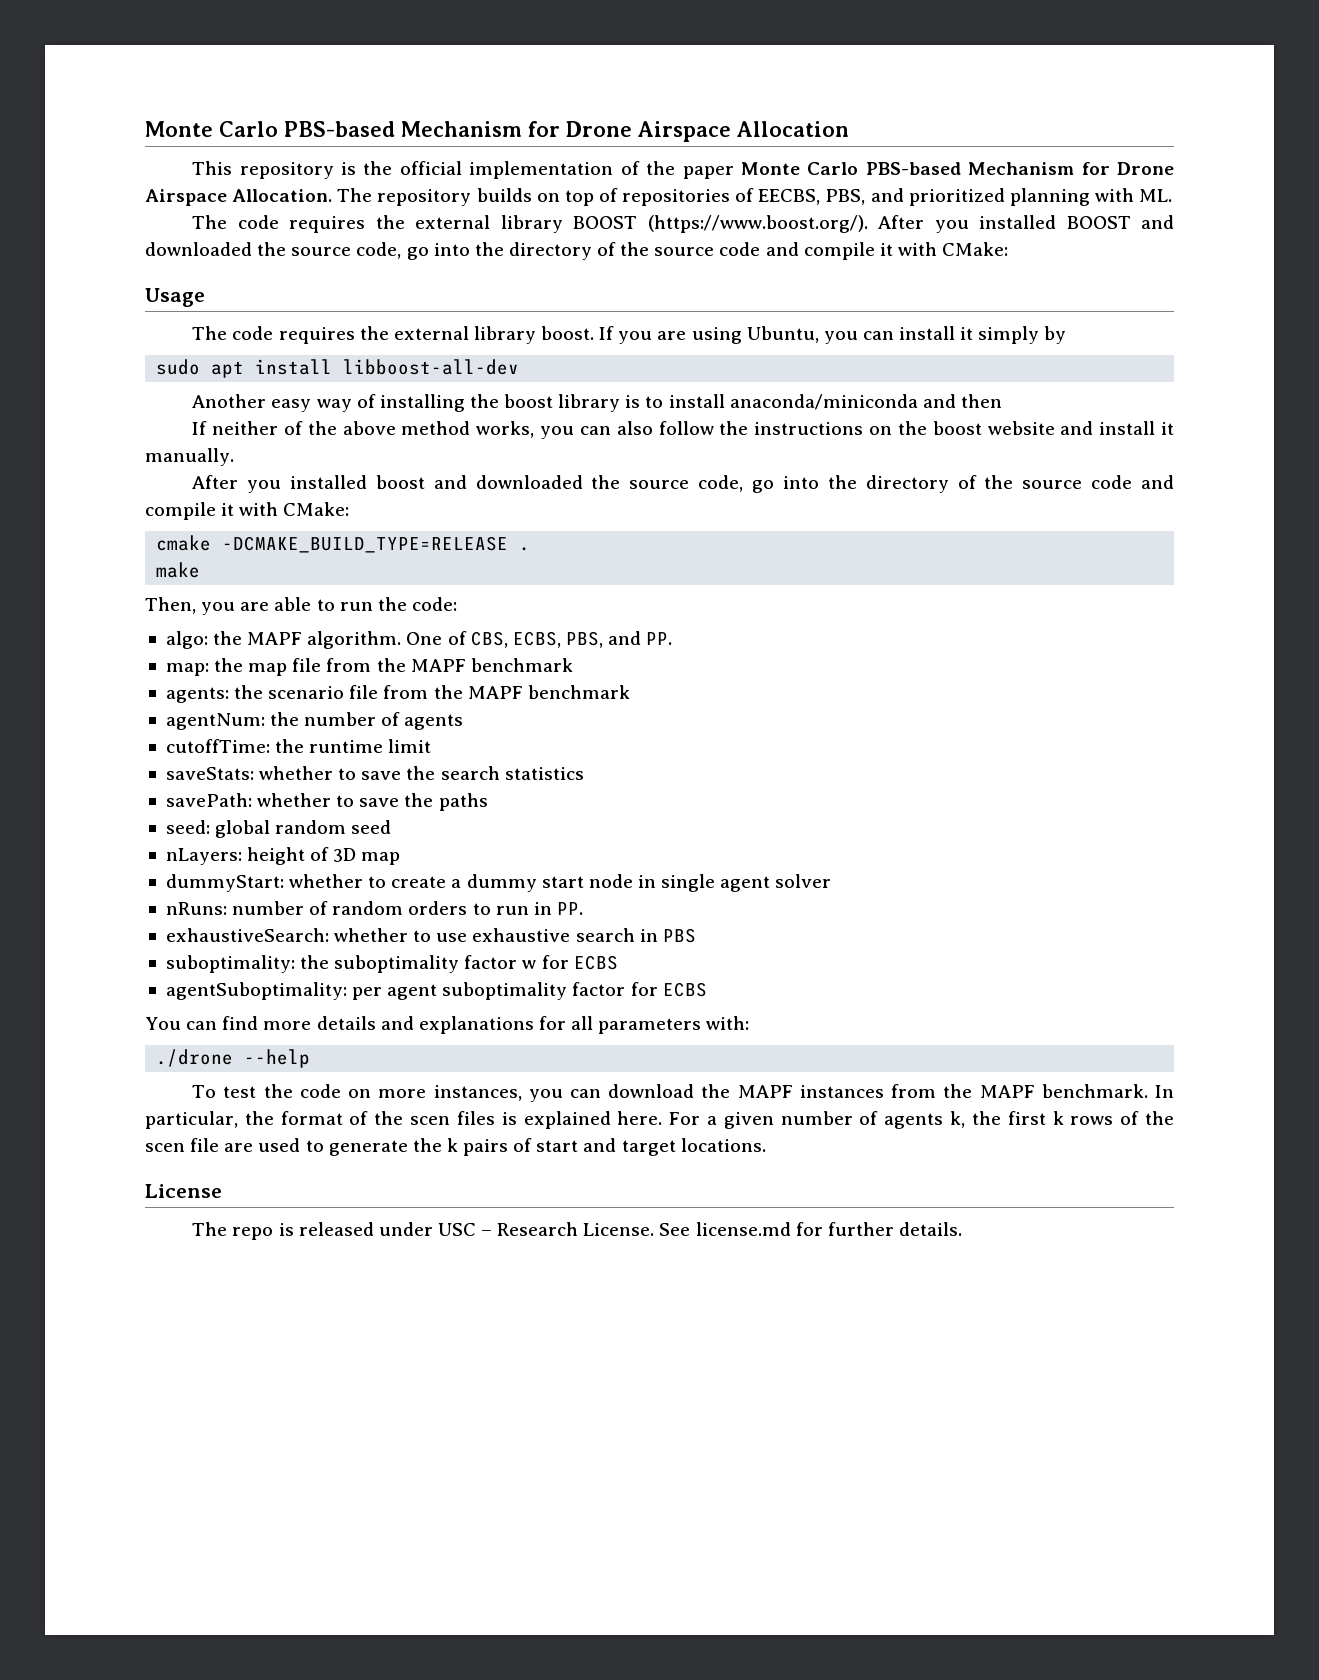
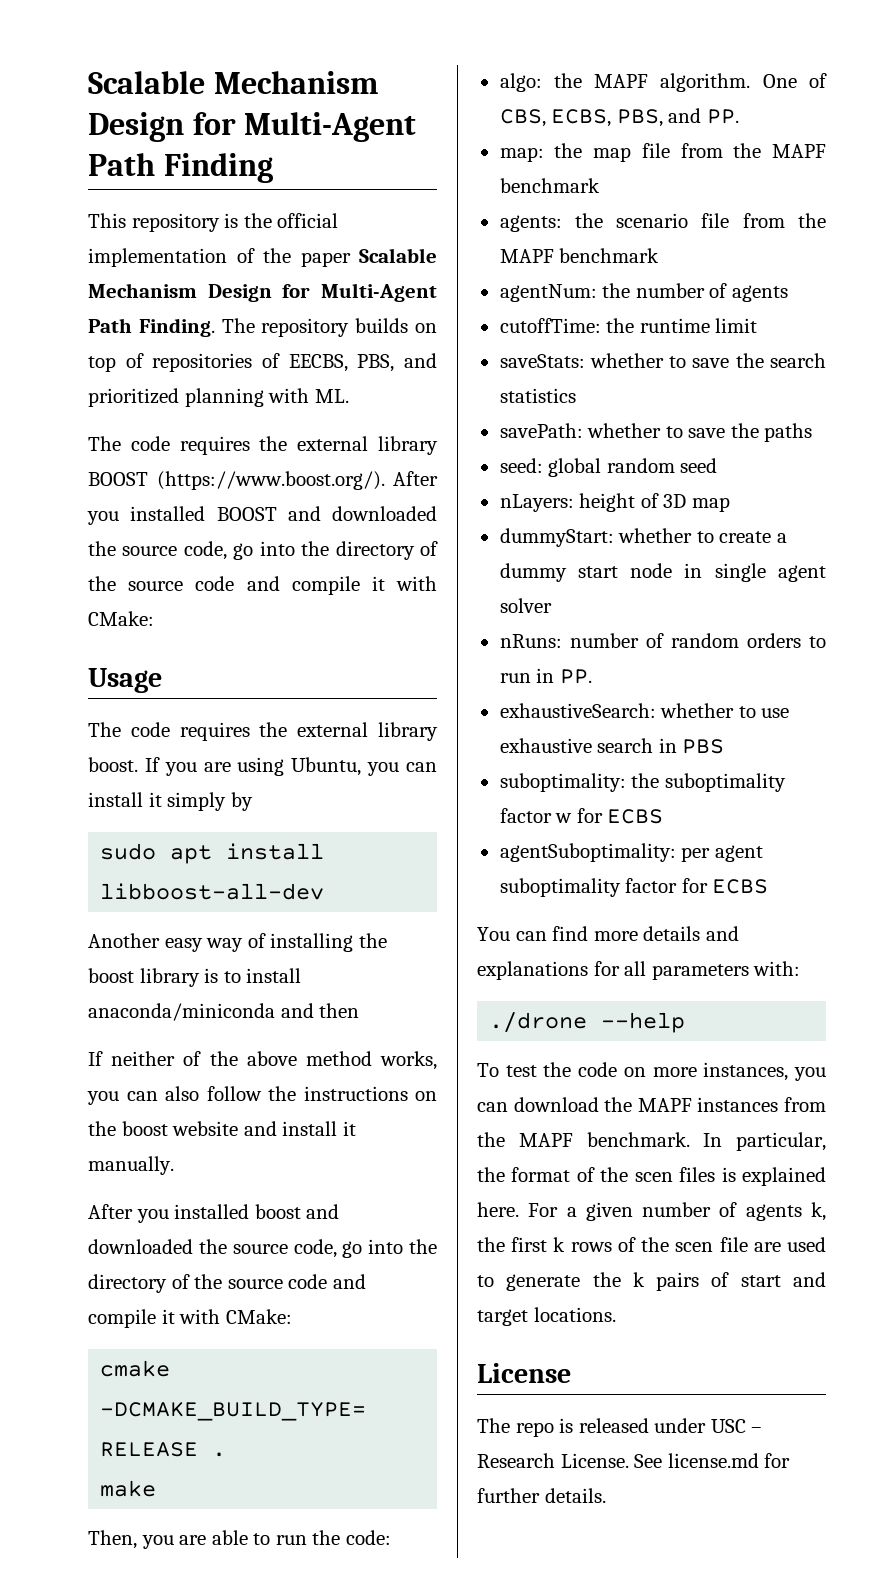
[145,121,849,142] Monte Carlo PBS-based Mechanism for Drone Airspace Allocation -> [88,71,379,94] [88,112,417,142] [88,153,273,183] Scalable Mechanism Design for Multi-Agent Path Finding
[740,162,1175,175] [145,189,333,206] Monte Carlo PBS-based Mechanism for Drone Airspace Allocation. -> [359,248,437,263] [88,283,437,302] [88,318,215,337] Scalable Mechanism Design for Multi-Agent Path Finding.

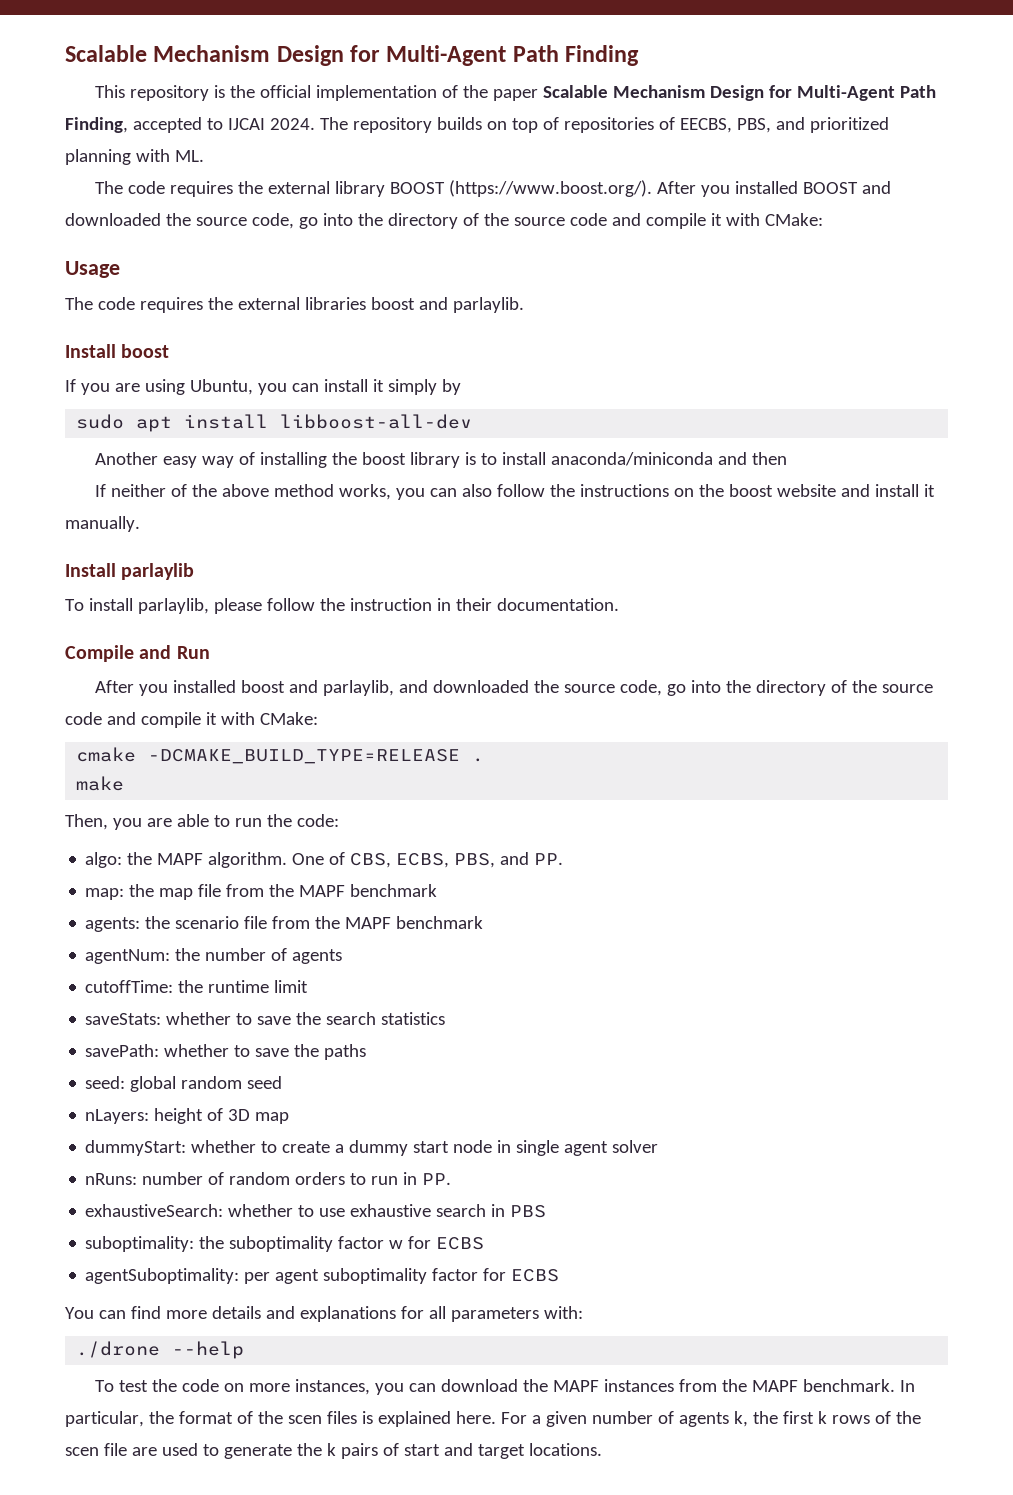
[138,318,215,337] Finding. -> [65,117,315,133] Finding, accepted to IJCAI 2024.
[378,722,439,741] [88,757,138,772] library boost. -> [304,297,524,313] [65,344,170,358] libraries boost and parlaylib. // Install boost //
(174, 1165) none -> [65,563,195,580] [65,598,619,614] [65,645,210,662] // Install parlaylib // To install parlaylib, please follow the instruction in their documentation. // Compile and Run
(340, 1211) none -> [323,680,429,696] parlaylib, and
[477,1363,571,1383] [477,1418,763,1437] [477,1453,791,1468] [477,1488,606,1503] // License // The repo is released under USC – Research License. See license.md for further details. -> (602, 1449) none

